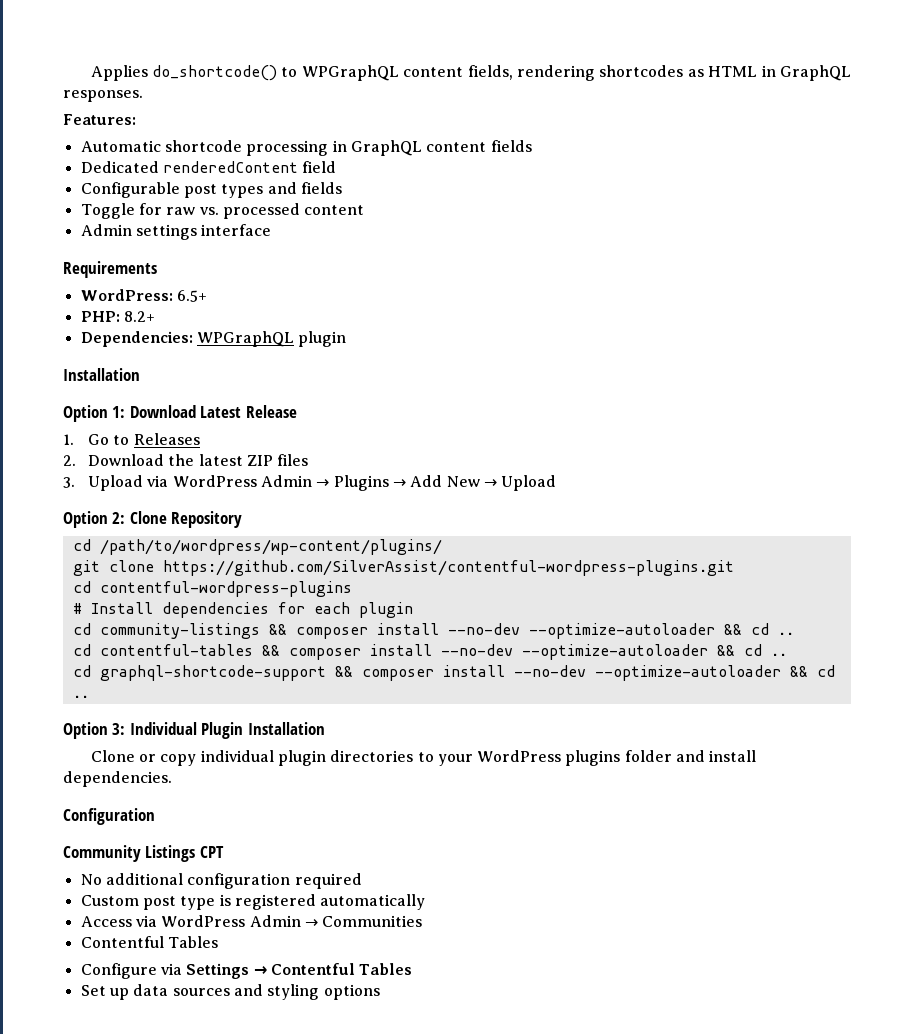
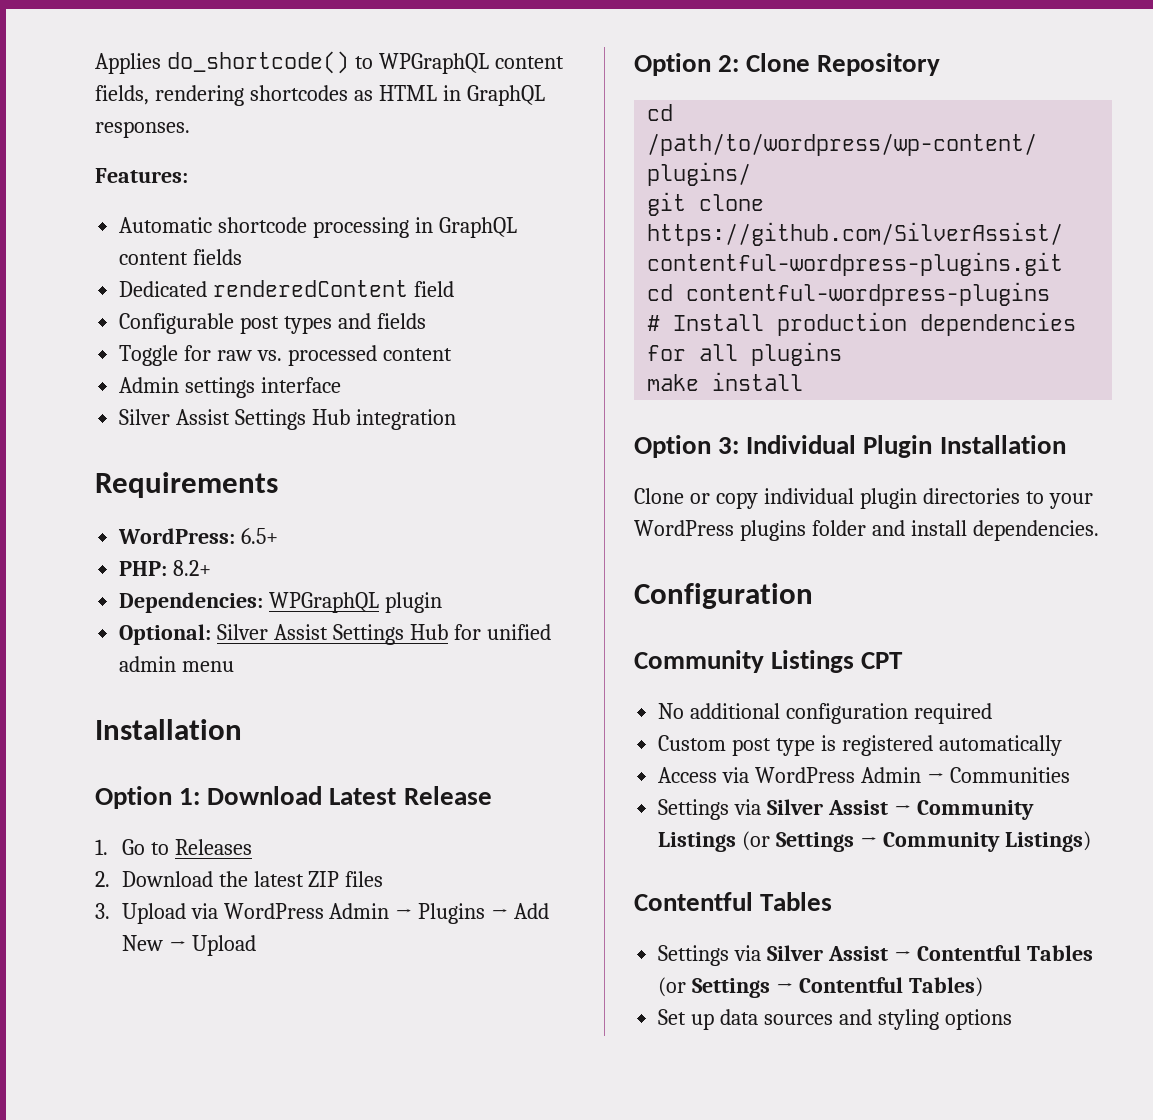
(272, 230) none -> [119,409,456,430] // Silver Assist Settings Hub integration
(347, 339) none -> [119,624,551,645] [119,656,235,672] // Optional: Silver Assist Settings Hub for unified admin menu
(153, 608) none -> [777,312,908,336] production
[313,602,413,618] [72,623,794,639] [72,644,787,660] [72,665,835,681] [72,695,89,698] each plugin // cd community-listings && composer install --no-dev --optimize-autoloader && cd .. // cd contentful-tables && composer install --no-dev --optimize-autoloader && cd .. // cd graphql-shortcode-support && composer install --no-dev --optimize-autoloader && cd .. -> [699,342,843,366] [647,372,804,391] all plugins // make install
[80,936,218,948] [80,963,182,979] Contentful Tables // Configure via -> [658,799,1034,820] [658,831,1091,852] [634,892,833,911] [658,945,1093,966] [658,977,687,997] Settings via Silver Assist → Community Listings (or Settings → Community Listings) // Contentful Tables // Settings via Silver Assist → Contentful Tables (or
[359,963,413,975] Tables -> [908,977,983,997] Tables)

